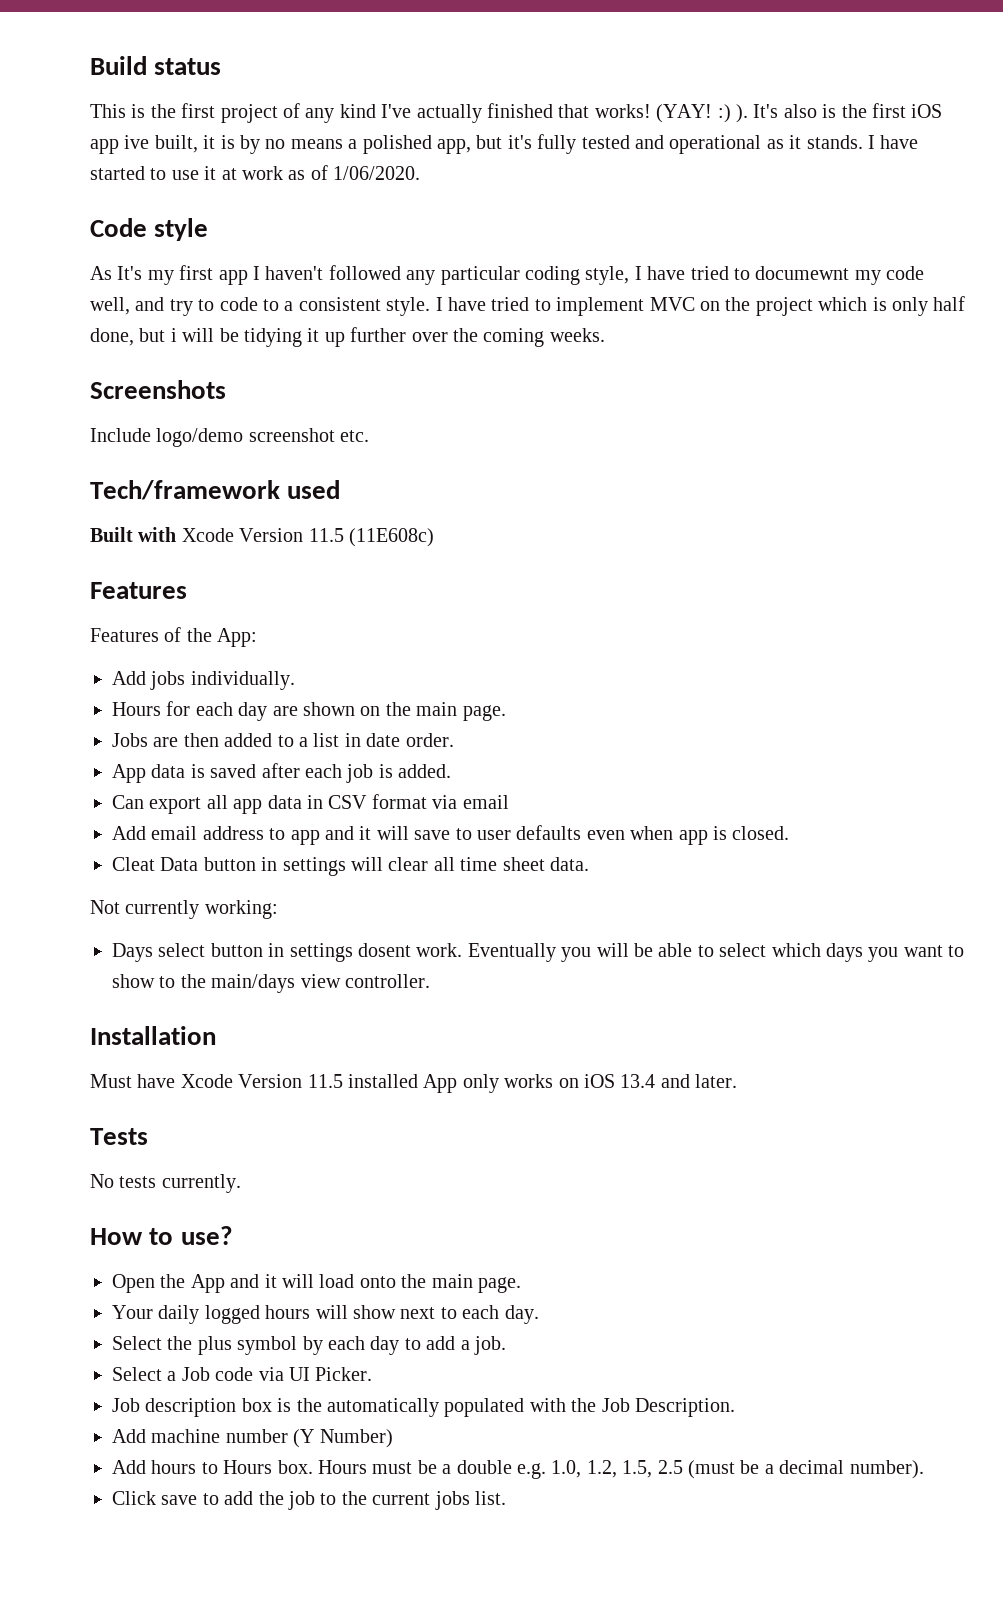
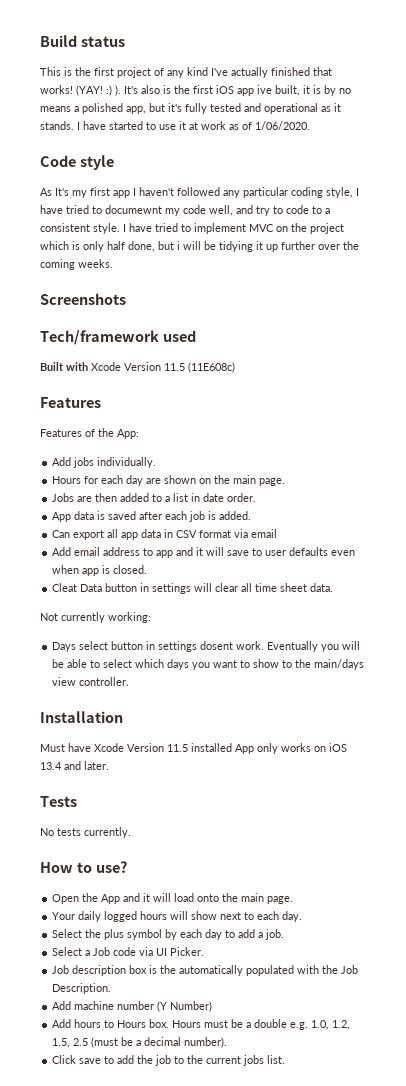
[90,428,370,447] // Include logo/demo screenshot etc. -> (126, 299) none

